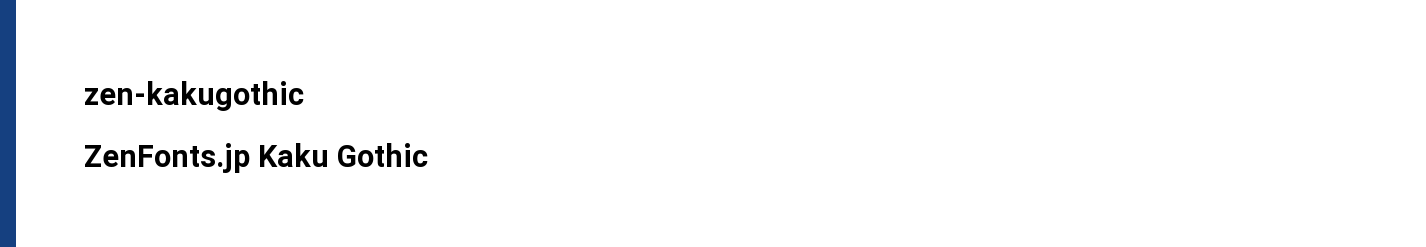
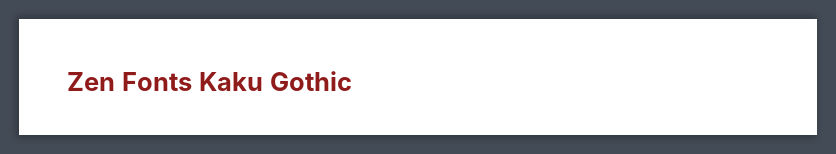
[84,81,304,111] [84,143,250,173] zen-kakugothic // ZenFonts.jp -> [67,72,192,91] Zen Fonts

